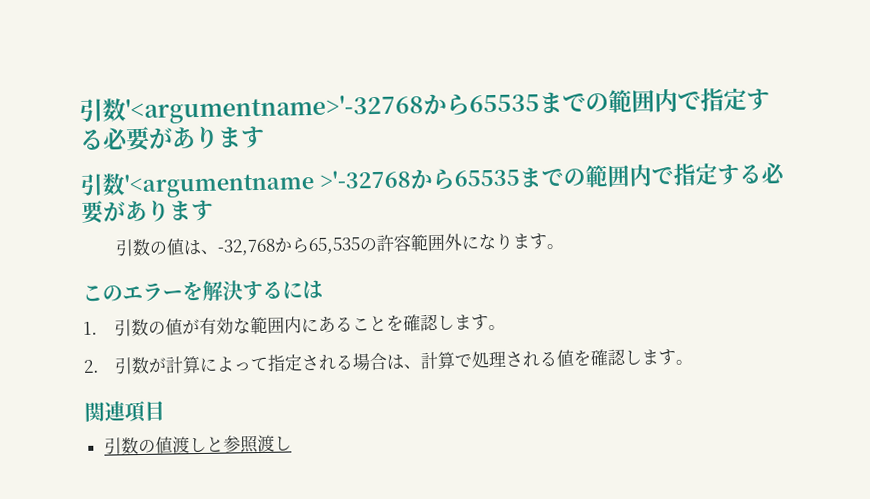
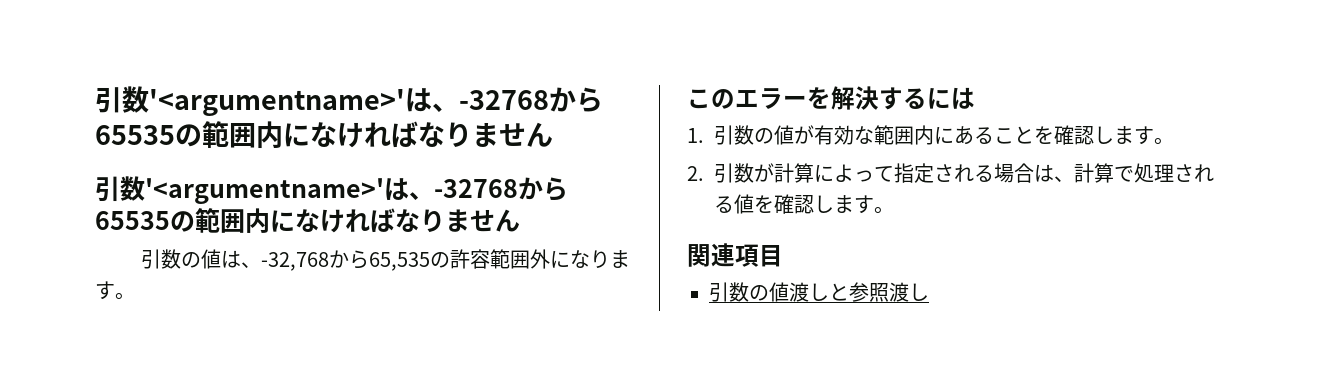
[79,87,770,125] [79,125,265,152] [80,162,786,199] [81,199,214,224] 引数'<argumentname>'-32768から65535までの範囲内で指定する必要があります // 引数'<argumentname >'-32768から65535までの範囲内で指定する必要があります -> [95,86,603,116] [95,121,553,149] [95,176,568,204] [95,208,520,233] 引数'<argumentname>'は、-32768から65535の範囲内になければなりません // 引数'<argumentname>'は、-32768から65535の範囲内になければなりません

